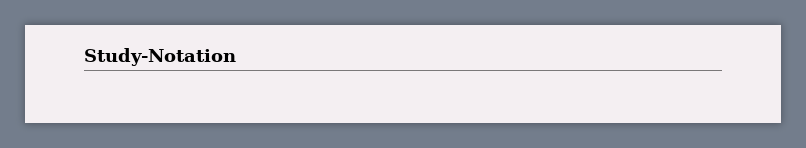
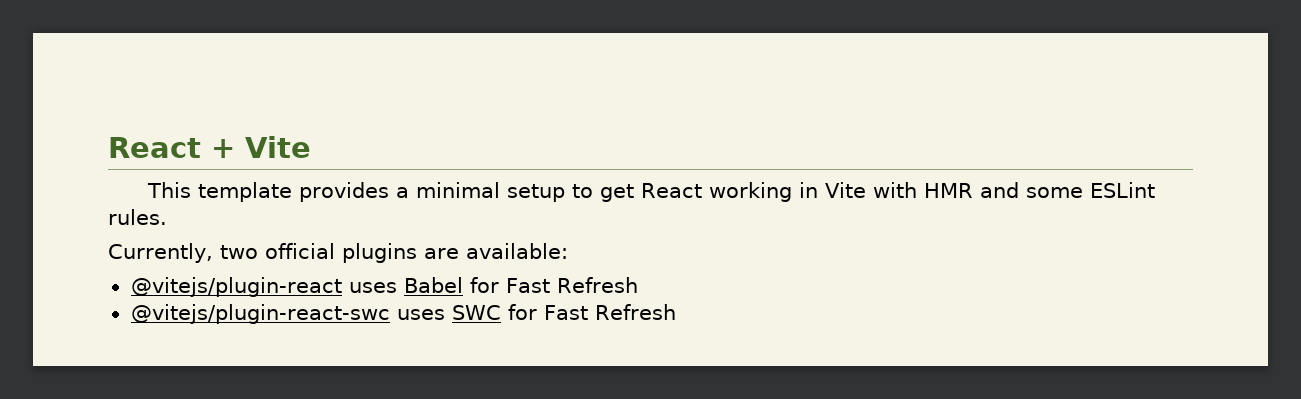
[84,48,236,66] Study-Notation -> [108,136,311,158] [147,182,1155,202] [108,209,167,225] [108,243,568,263] [130,277,638,297] [130,304,676,324] React + Vite // This template provides a minimal setup to get React working in Vite with HMR and some ESLint rules. // Currently, two official plugins are available: // @vitejs/plugin-react uses Babel for Fast Refresh // @vitejs/plugin-react-swc uses SWC for Fast Refresh

